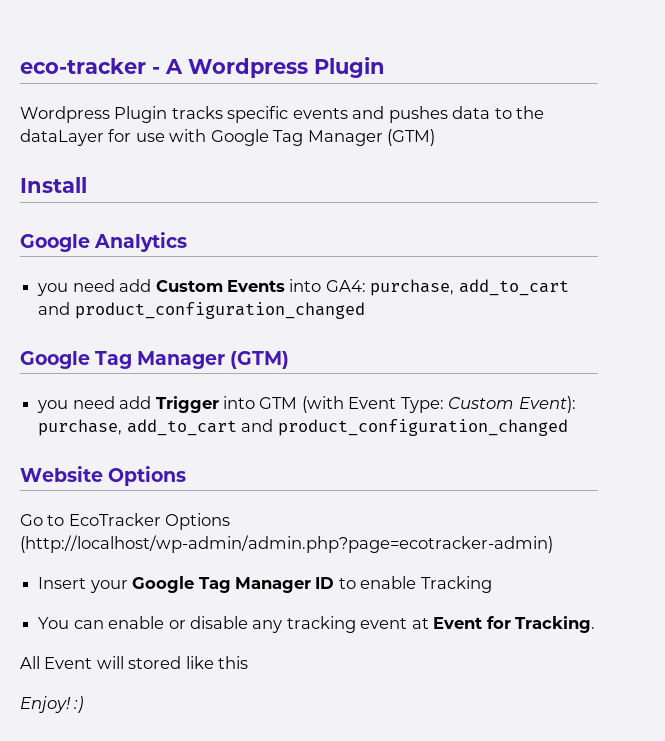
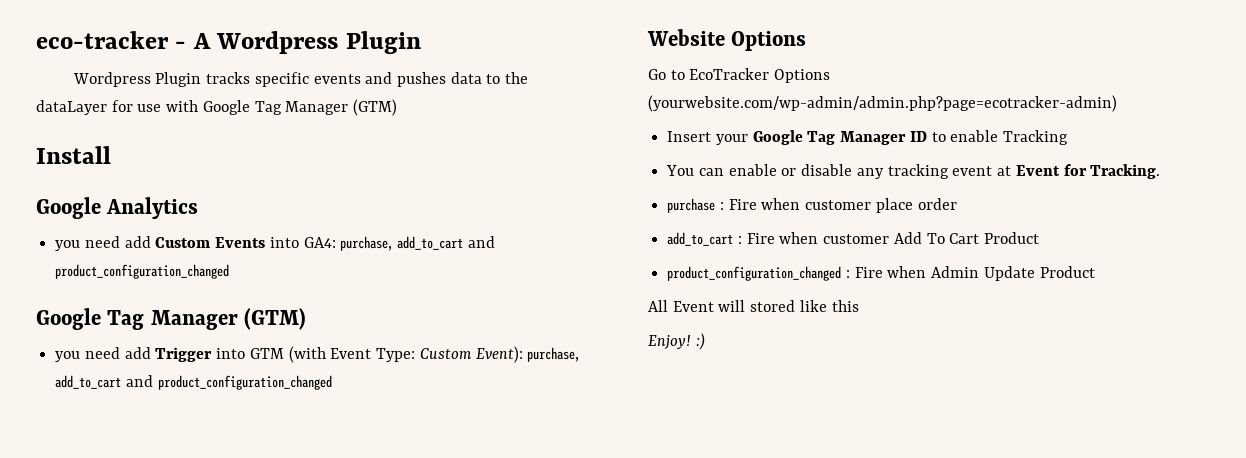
[20,535,553,553] (http://localhost/wp-admin/admin.php?page=ecotracker-admin) -> [648,95,1117,112] (yourwebsite.com/wp-admin/admin.php?page=ecotracker-admin)
(596, 624) none -> [667,198,957,213] [667,232,1040,246] [667,266,1095,281] // purchase : Fire when customer place order // add_to_cart : Fire when customer Add To Cart Product // product_configuration_changed : Fire when Admin Update Product

